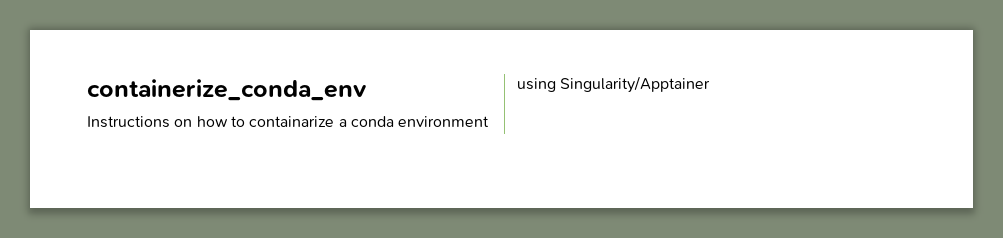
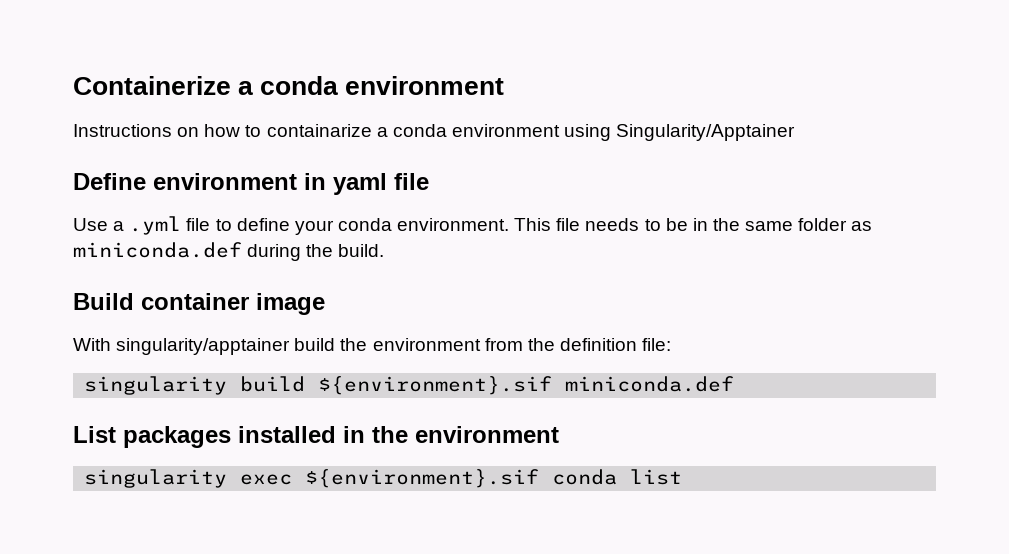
[87,79,367,101] containerize_conda_env -> [73,76,505,95] Containerize a conda environment
(711, 84) none -> [73,173,429,195] [73,216,873,235] [73,242,385,261] [73,293,325,315] [73,338,672,355] [84,376,735,395] [73,426,559,448] [84,469,683,488] // Define environment in yaml file // Use a .yml file to define your conda environment. This file needs to be in the same folder as miniconda.def during the build. // Build container image // With singularity/apptainer build the environment from the definition file: // singularity build ${environment}.sif miniconda.def // List packages installed in the environment // singularity exec ${environment}.sif conda list

